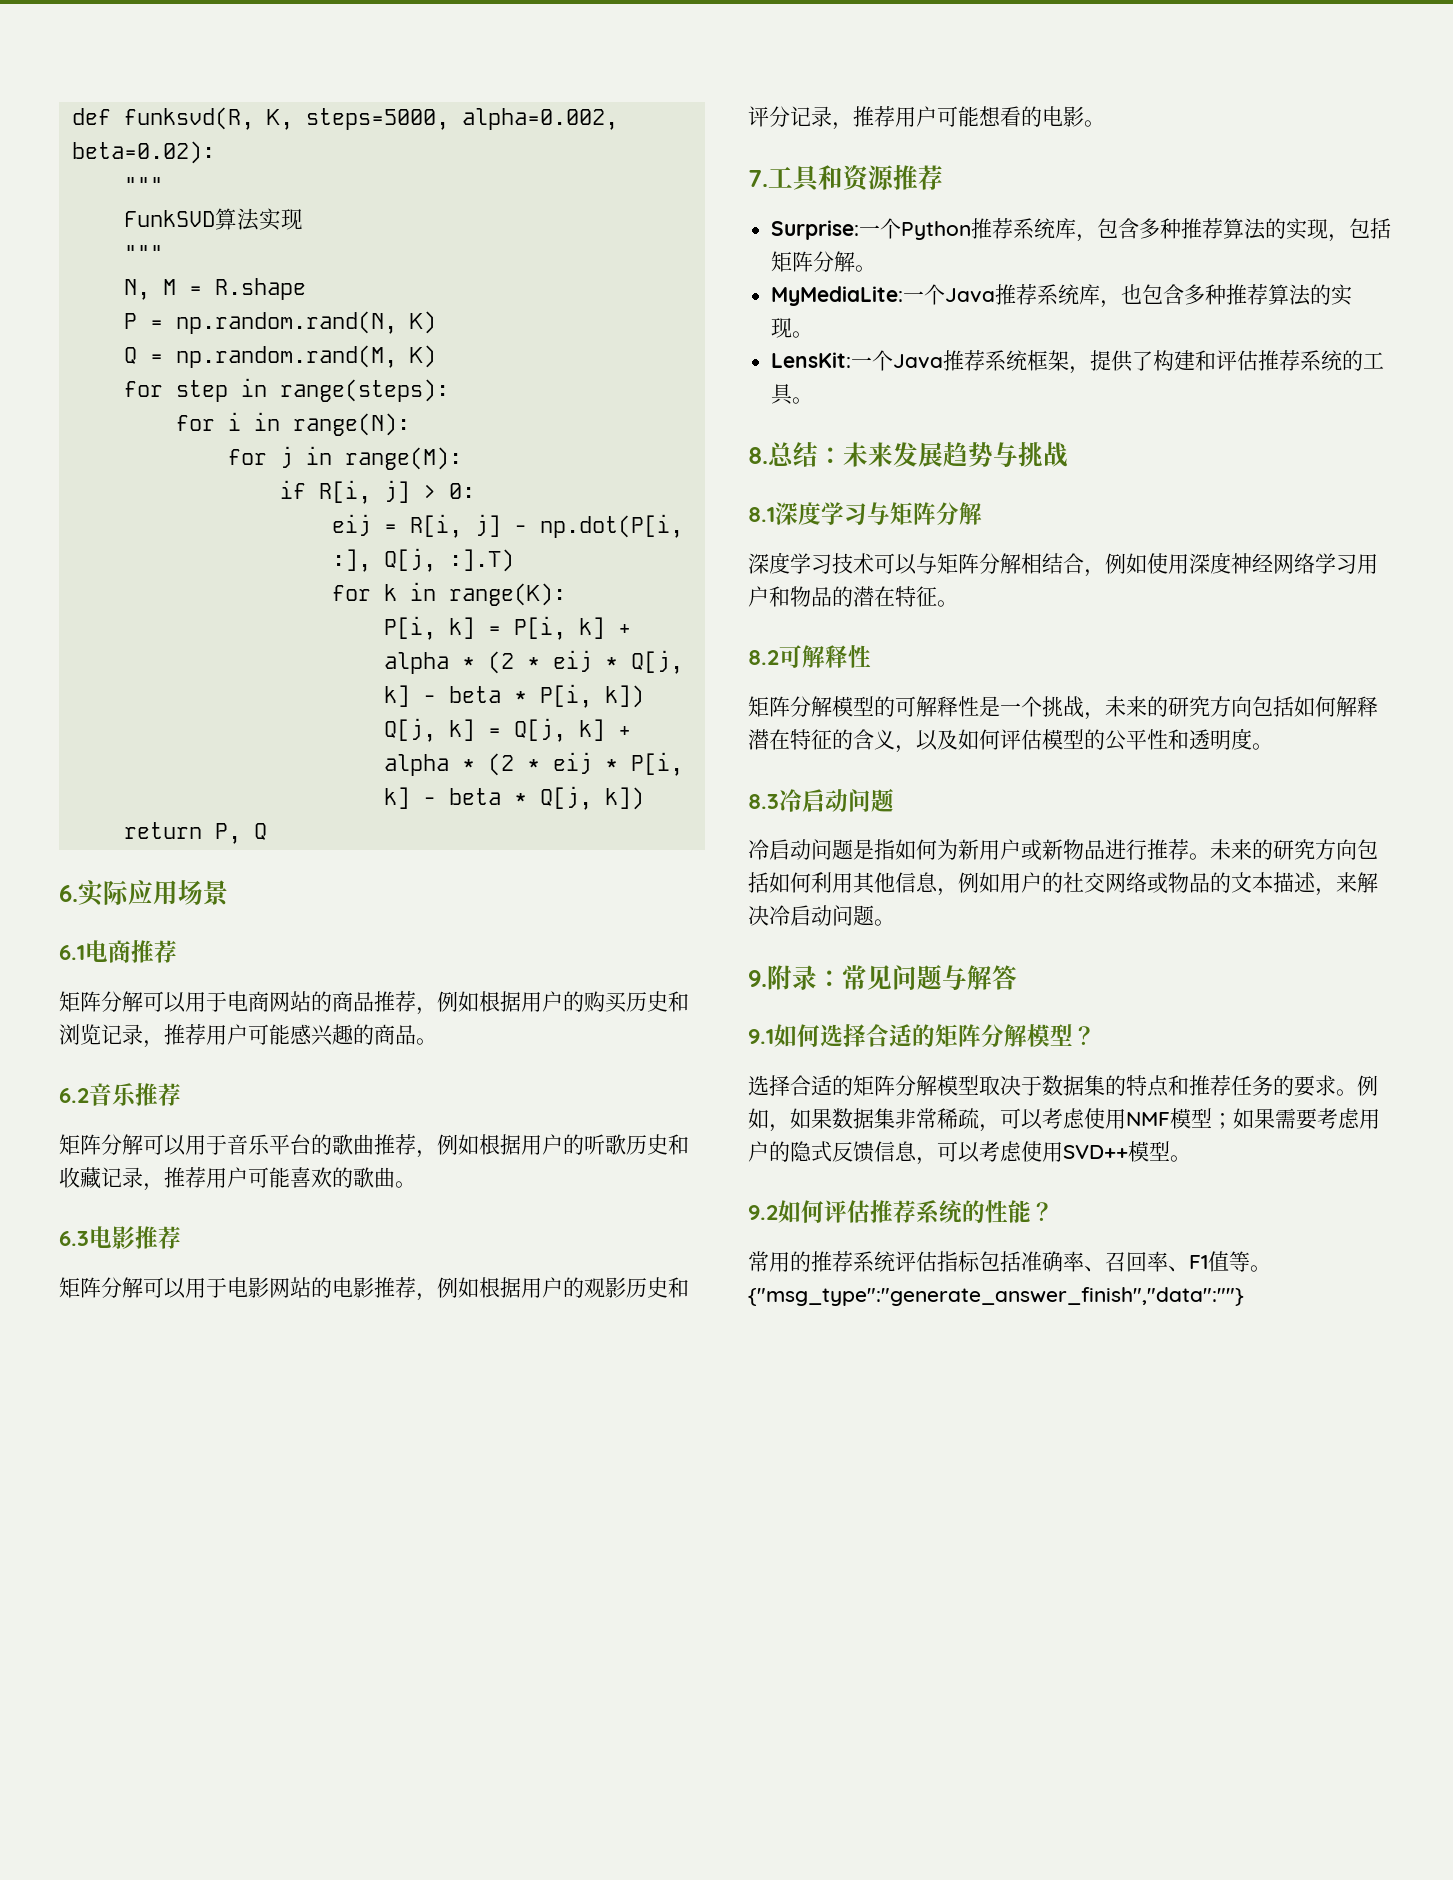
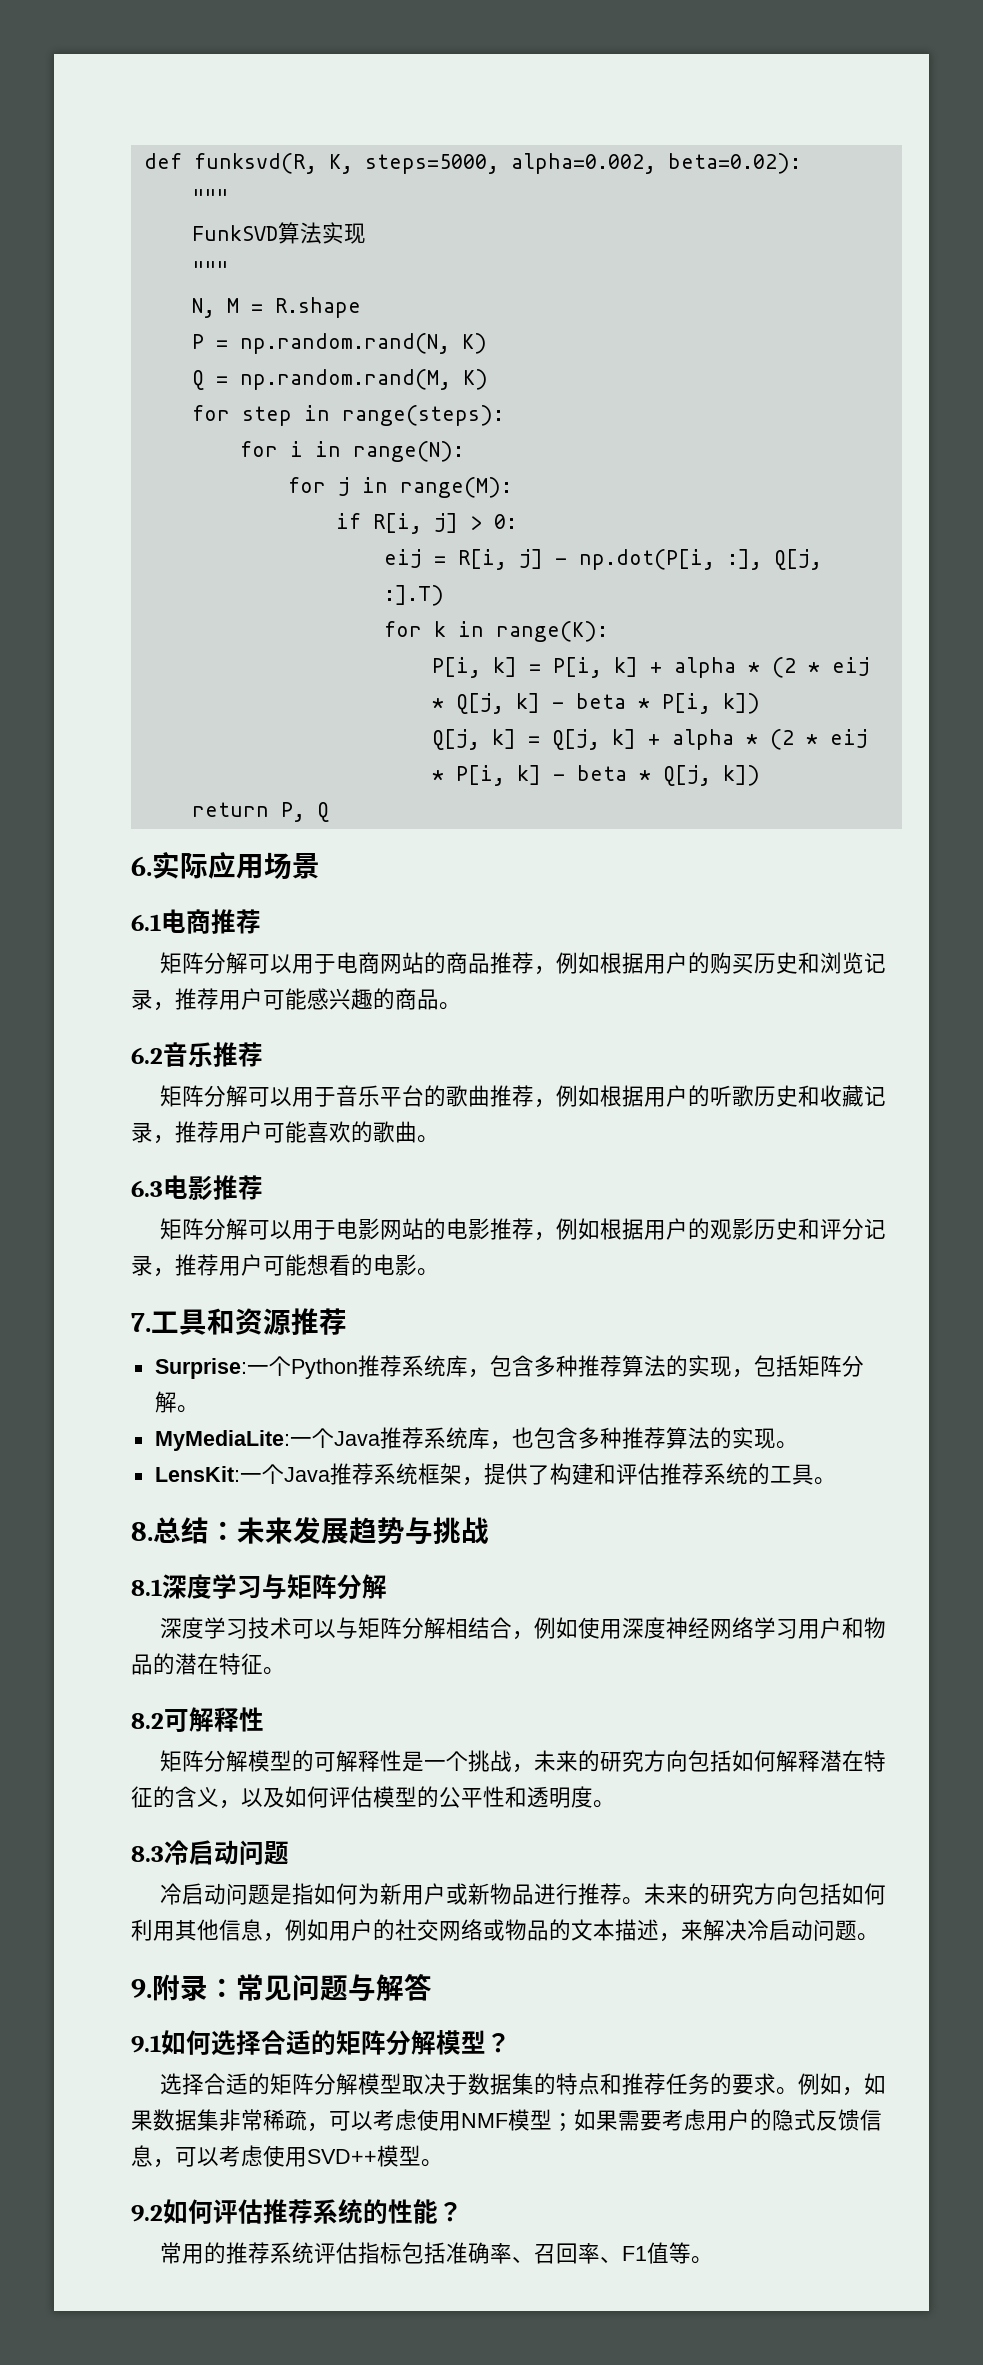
[748,1287,1244,1306] {"msg_type":"generate_answer_finish","data":""} -> (713, 2260) none

